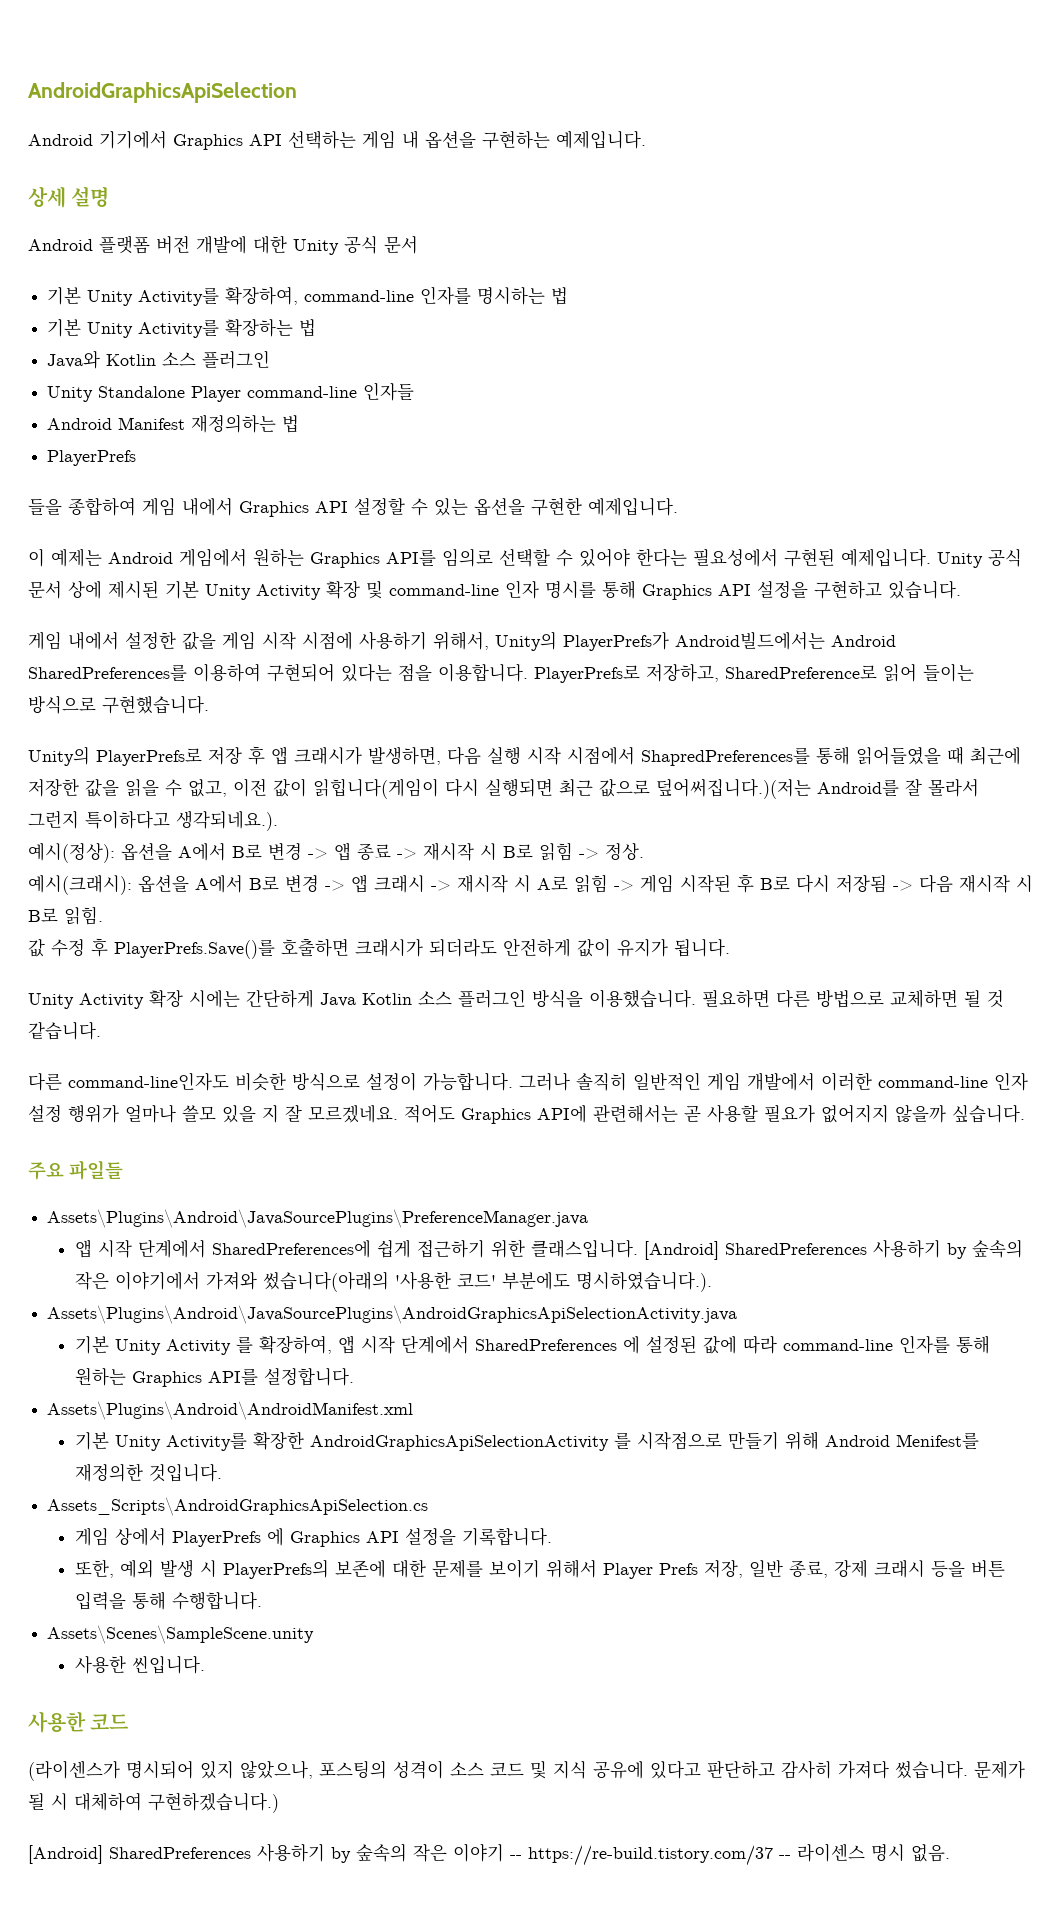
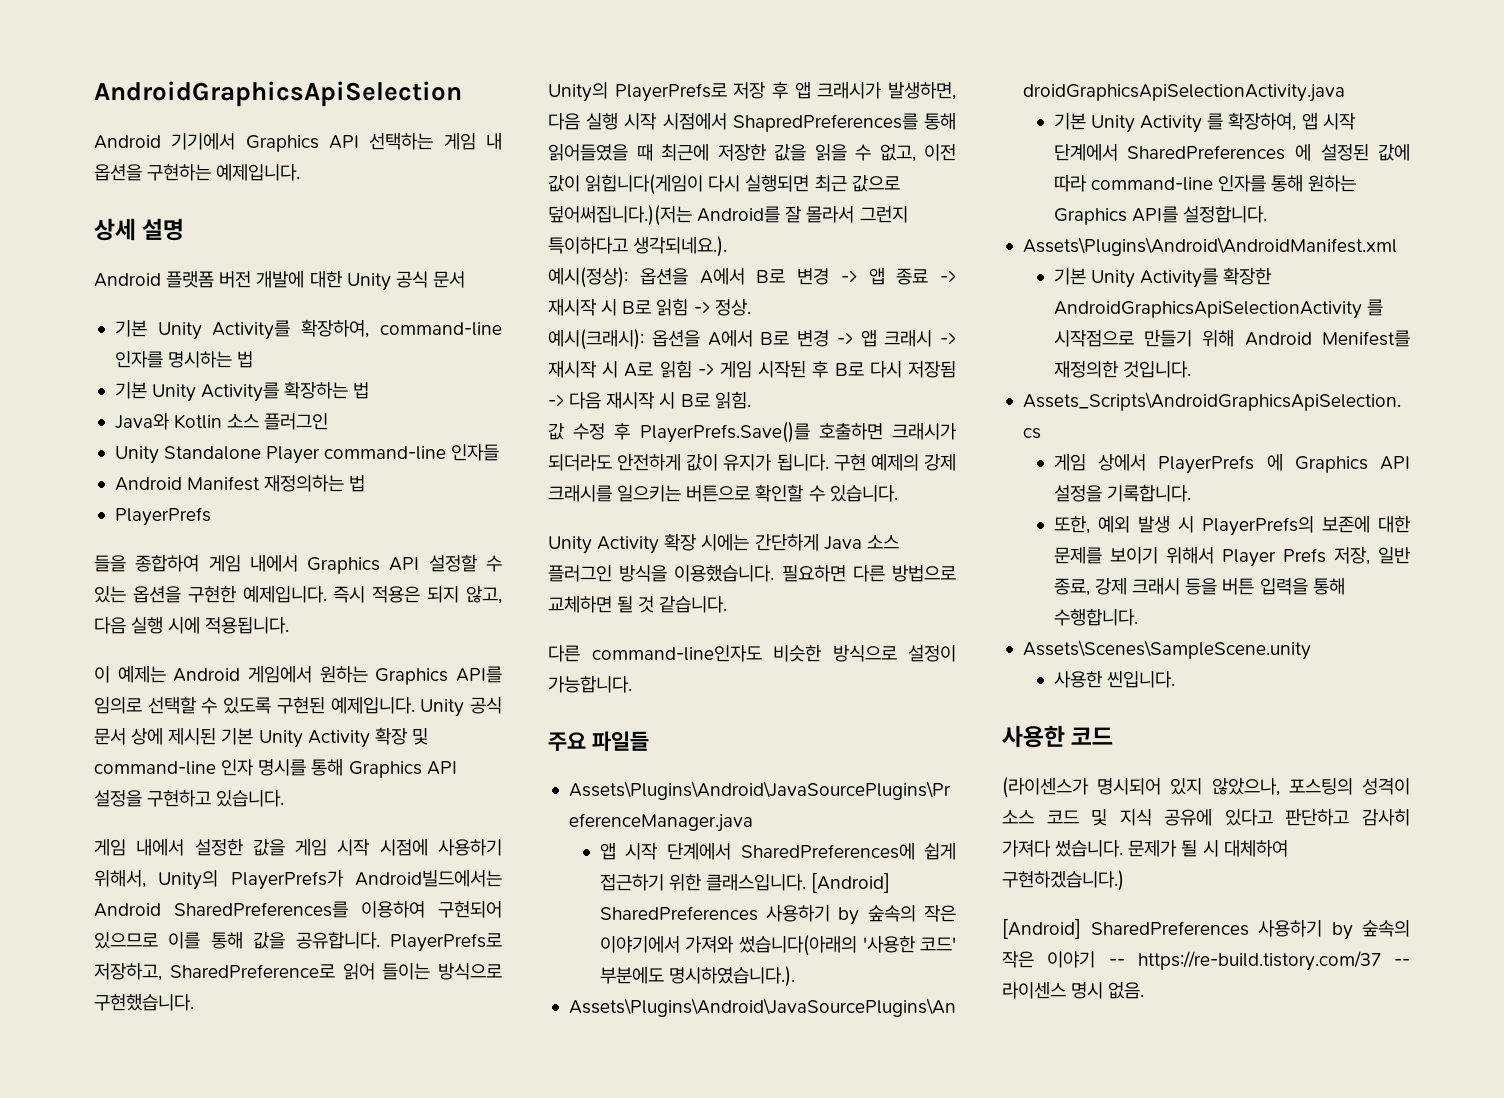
(678, 506) none -> [333,586,502,604] [94,617,290,634] 즉시 적용은 되지 않고, 다음 실행 시에 적용됩니다.
[579,548,778,567] 있어야 한다는 필요성에서 -> [223,697,272,714] 있도록
[341,663,528,682] 있다는 점을 이용합니다. -> [94,931,380,949] 있으므로 이를 통해 값을 공유합니다.
(730, 947) none -> [833,454,956,471] [548,484,898,502] 구현 예제의 강제 크래시를 일으키는 버튼으로 확인할 수 있습니다.
[362,993,412,1005] Kotlin -> (862, 543) none
[519,1072,1028,1091] [28,1104,1025,1124] 그러나 솔직히 일반적인 게임 개발에서 이러한 command-line 인자 설정 행위가 얼마나 쓸모 있을 지 잘 모르겠네요. 적어도 Graphics API에 관련해서는 곧 사용할 필요가 없어지지 않을까 싶습니다. -> (632, 684) none

